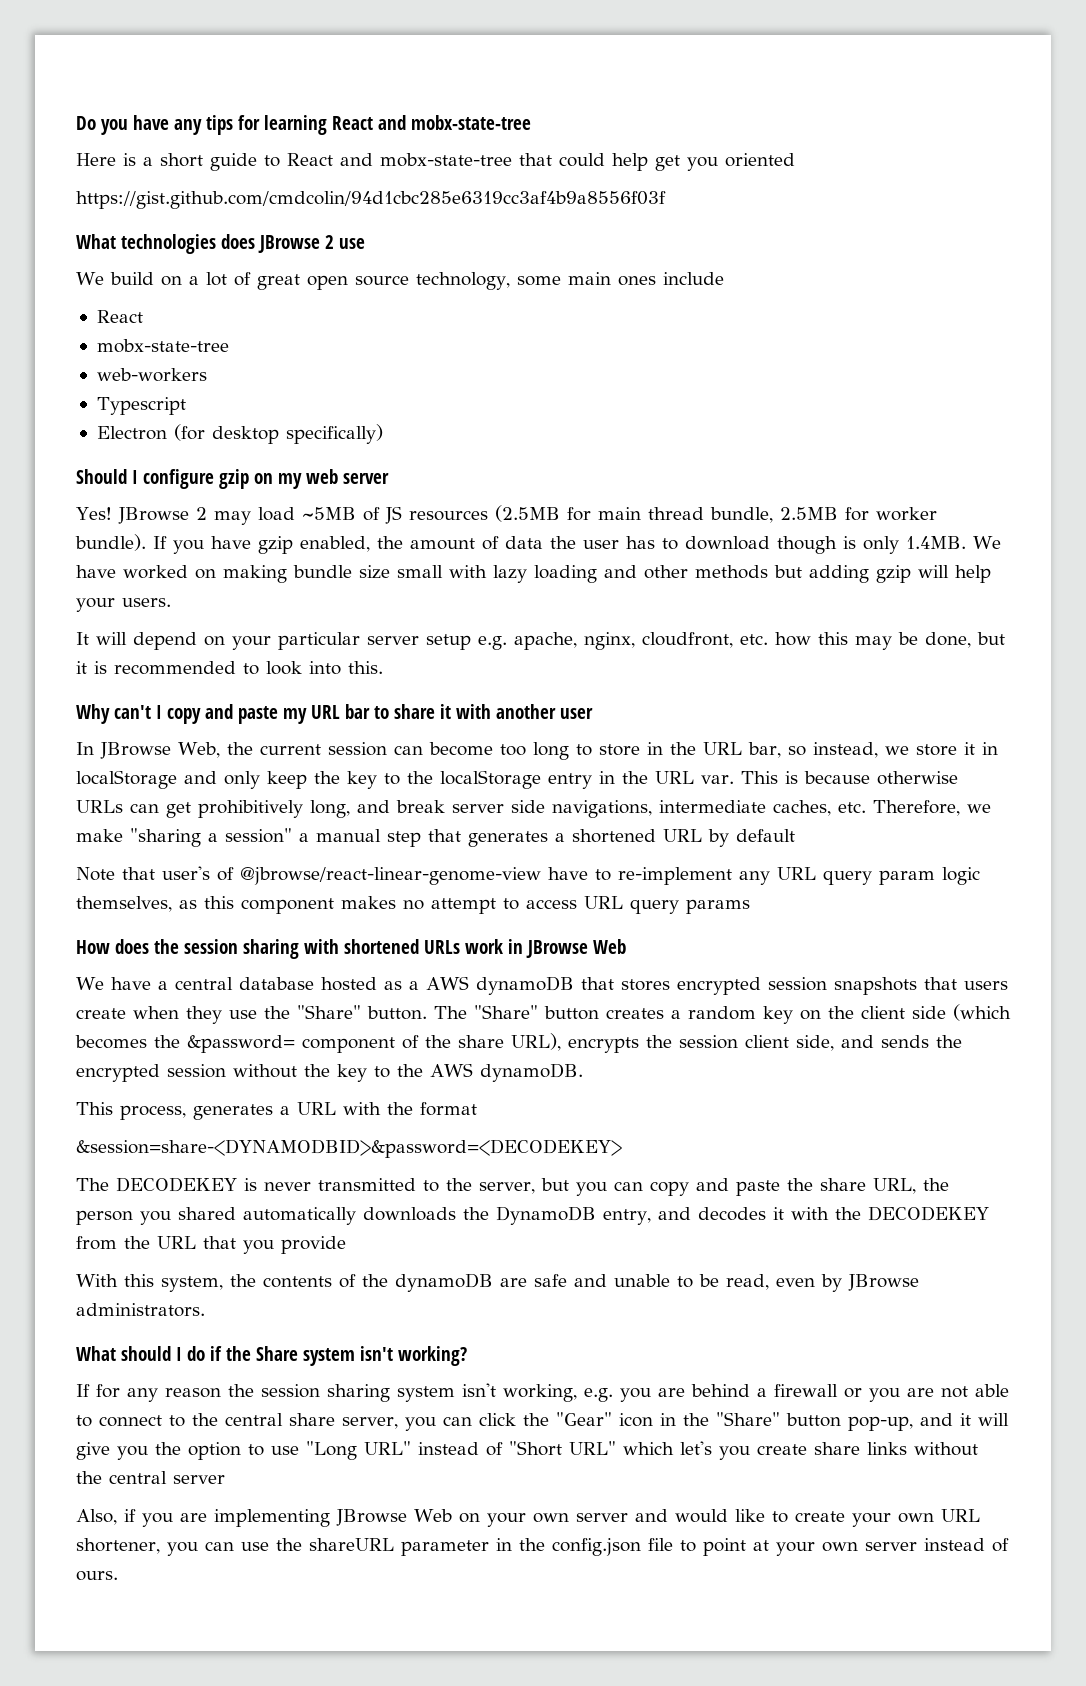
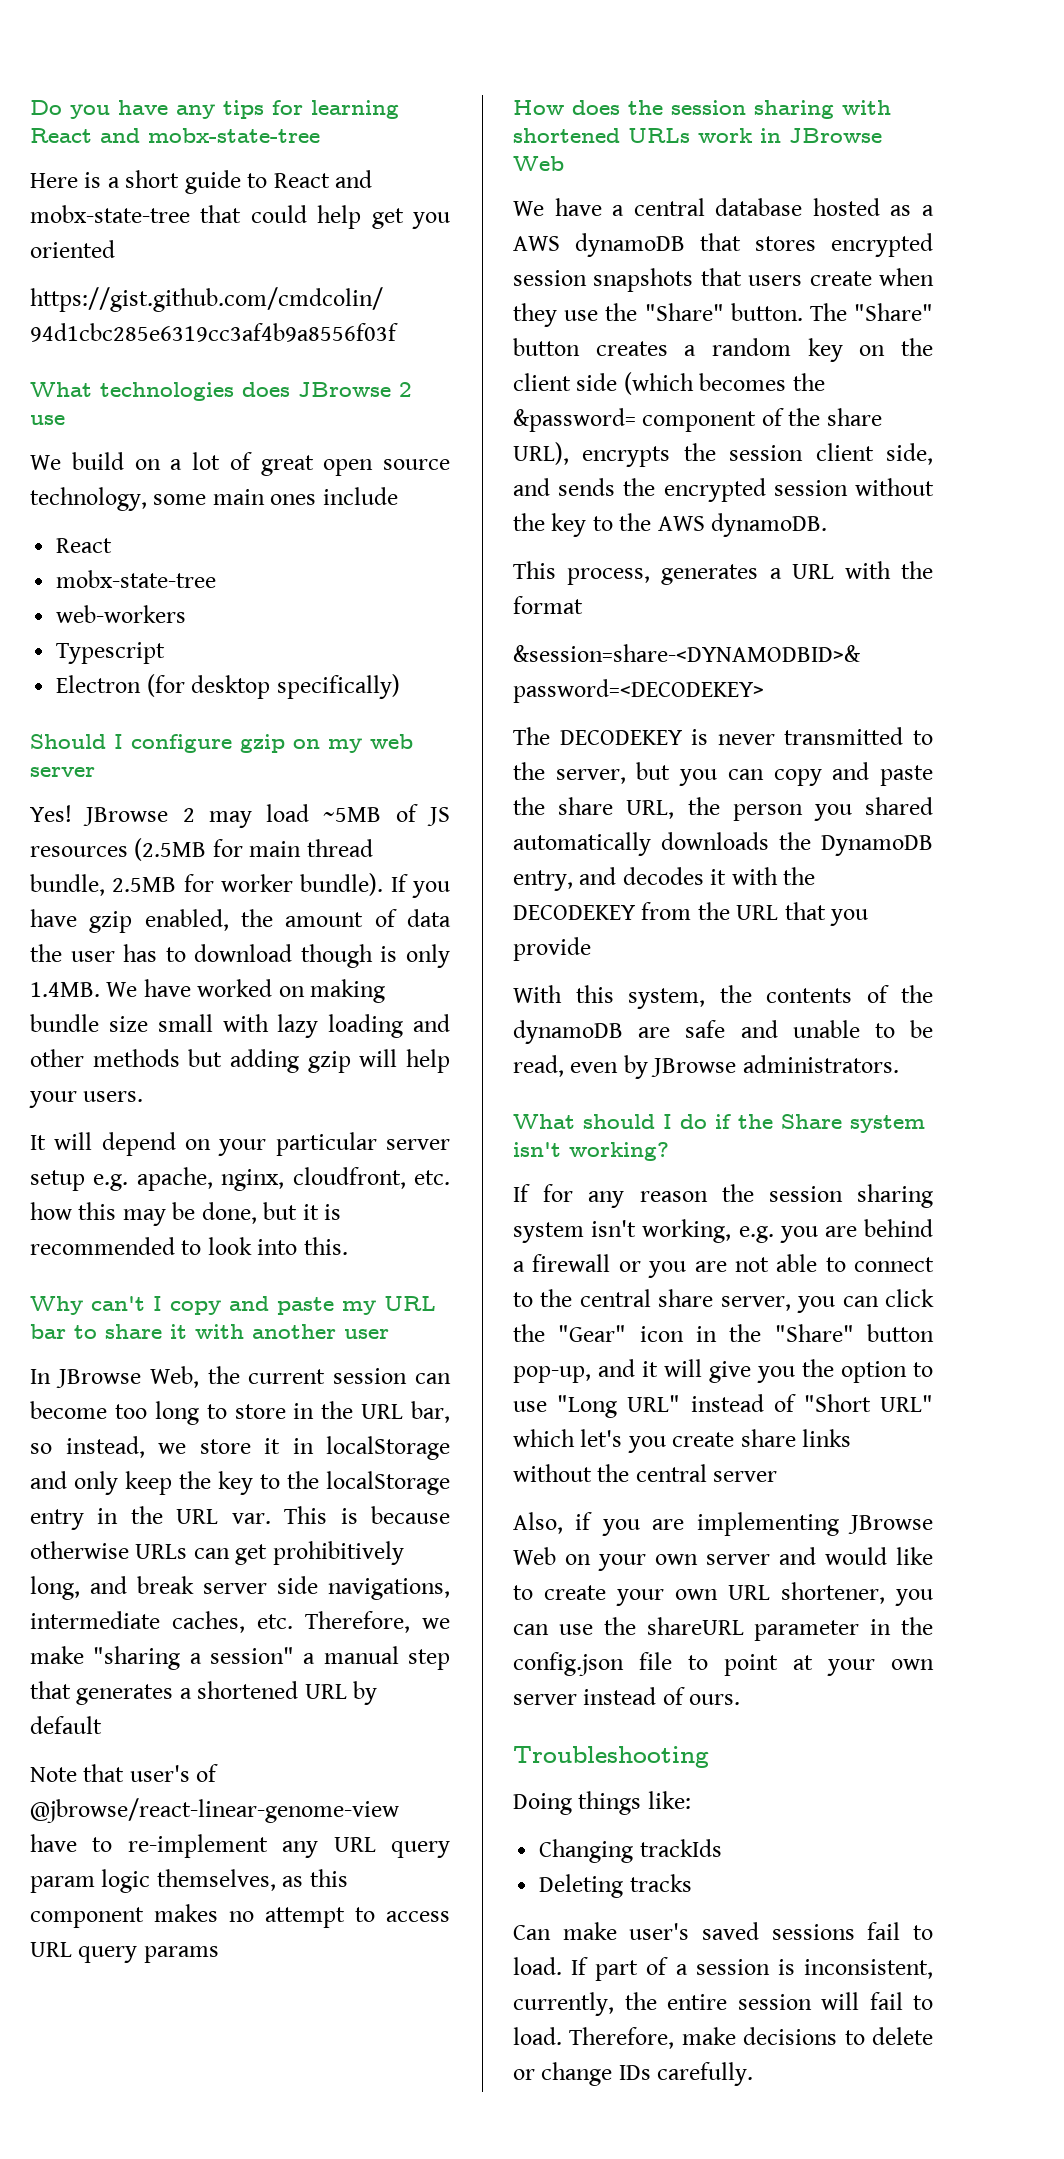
(118, 1576) none -> [513,1746,709,1768] [513,1791,691,1815] [539,1839,722,1863] [539,1874,692,1898] [513,1922,933,1940] [513,1957,933,1981] [513,1992,933,2016] [513,2027,933,2049] [513,2062,754,2086] // Troubleshooting // Doing things like: // Changing trackIds // Deleting tracks // Can make user's saved sessions fail to load. If part of a session is inconsistent, currently, the entire session will fail to load. Therefore, make decisions to delete or change IDs carefully.

